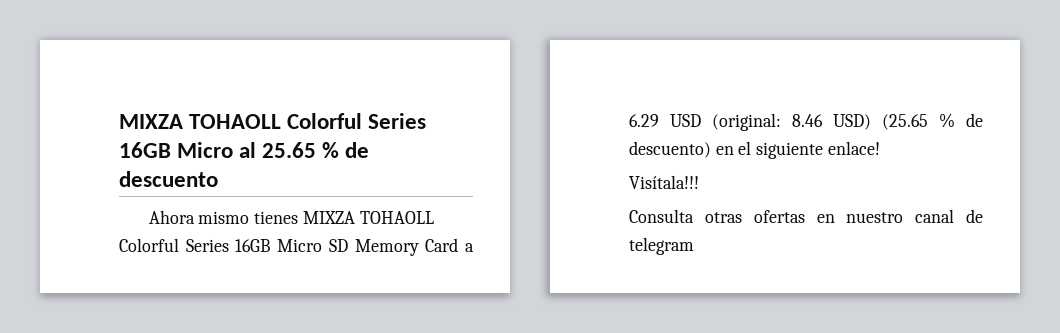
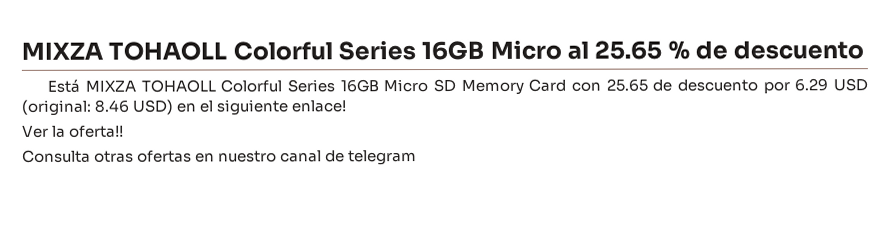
[148,210,299,224] Ahora mismo tienes -> [47,78,81,93] Está
[465,243,475,252] a -> [570,78,790,94] con 25.65 de descuento por
[882,113,983,130] [629,141,711,158] (25.65 % de descuento) -> (174, 107) none
[629,175,699,189] Visítala!!! -> [22,125,125,138] Ver la oferta!!

